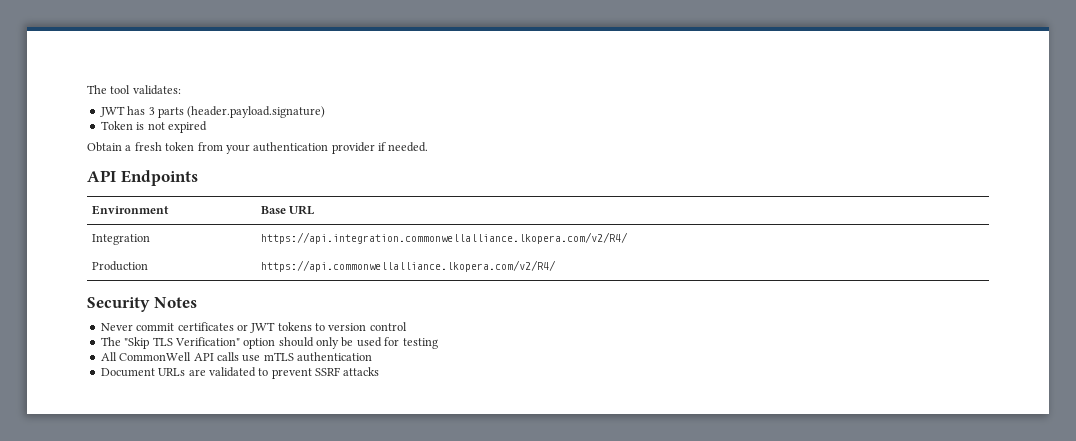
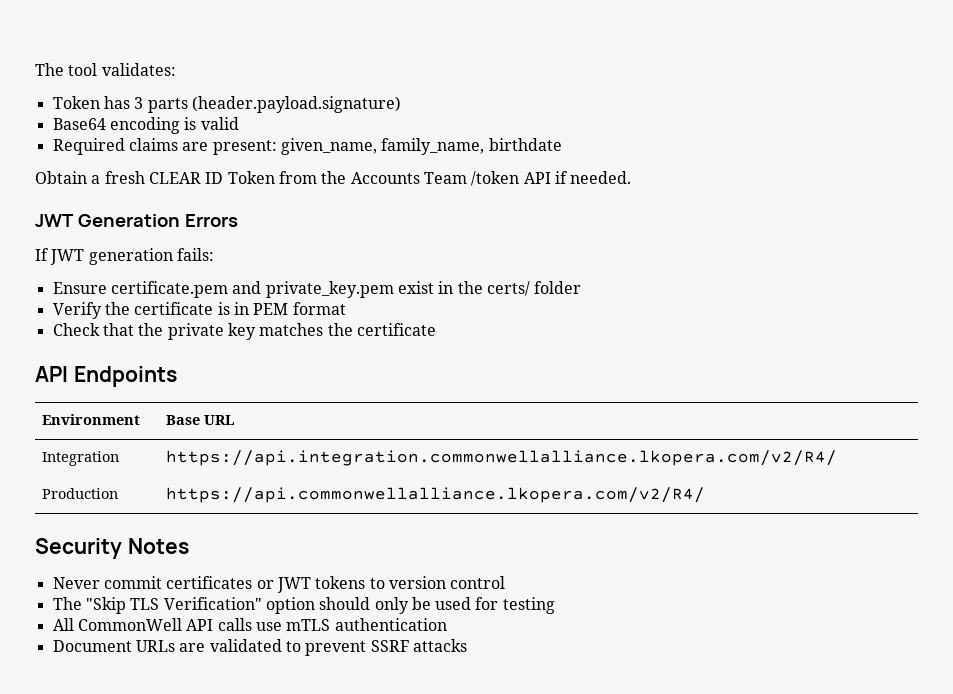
[99,106,125,117] JWT -> [52,96,100,109] Token
[100,121,207,133] [87,142,429,154] Token is not expired // Obtain a fresh token from your authentication provider if needed. -> [52,117,239,134] [52,138,562,155] [35,171,632,186] [35,214,238,227] [35,248,214,265] [52,281,582,298] [52,302,346,319] [52,323,436,340] Base64 encoding is valid // Required claims are present: given_name, family_name, birthdate // Obtain a fresh CLEAR ID Token from the Accounts Team /token API if needed. // JWT Generation Errors // If JWT generation fails: // Ensure certificate.pem and private_key.pem exist in the certs/ folder // Verify the certificate is in PEM format // Check that the private key matches the certificate

